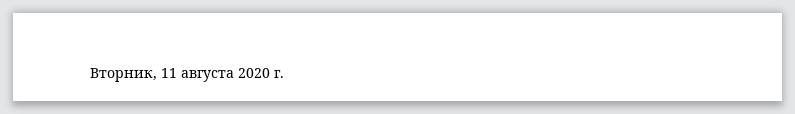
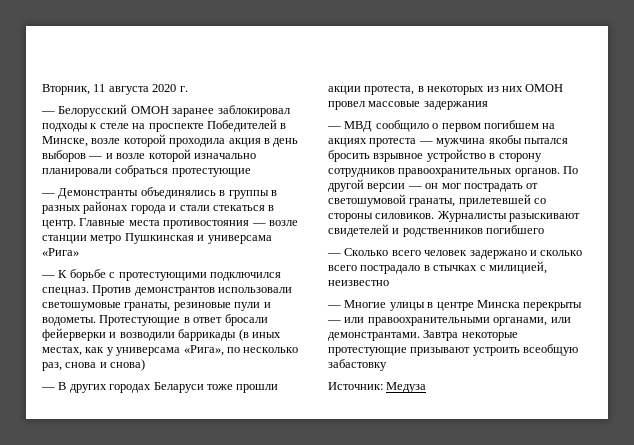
(284, 74) none -> [41,104,290,117] [42,119,287,132] [42,134,299,147] [42,149,256,162] [42,165,251,177] [41,187,277,199] [42,201,275,214] [42,218,298,229] [42,233,272,244] [42,248,79,256] [41,269,281,281] [42,285,293,296] [42,302,271,311] [42,314,268,326] [42,328,281,341] [42,345,299,356] [42,359,146,371] [41,382,279,393] [328,84,564,95] [328,101,488,110] [327,120,556,132] [328,135,568,147] [328,149,542,162] [328,166,579,177] [328,179,539,192] [328,194,547,207] [328,211,581,222] [328,224,545,237] [327,248,583,259] [328,261,547,274] [328,280,389,286] [327,300,583,311] [327,317,571,326] [328,330,518,341] [328,344,579,356] [328,359,387,371] [328,382,427,393] // — Белорусский ОМОН заранее заблокировал подходы к стеле на проспекте Победителей в Минске, возле которой проходила акция в день выборов — и возле которой изначально планировали собраться протестующие // — Демонстранты объединялись в группы в разных районах города и стали стекаться в центр. Главные места противостояния — возле станции метро Пушкинская и универсама «Рига» // — К борьбе с протестующими подключился спецназ. Против демонстрантов использовали светошумовые гранаты, резиновые пули и водометы. Протестующие в ответ бросали фейерверки и возводили баррикады (в иных местах, как у универсама «Рига», по несколько раз, снова и снова) // — В других городах Беларуси тоже прошли акции протеста, в некоторых из них ОМОН провел массовые задержания // — МВД сообщило о первом погибшем на акциях протеста — мужчина якобы пытался бросить взрывное устройство в сторону сотрудников правоохранительных органов. По другой версии — он мог пострадать от светошумовой гранаты, прилетевшей со стороны силовиков. Журналисты разыскивают свидетелей и родственников погибшего // — Сколько всего человек задержано и сколько всего пострадало в стычках с милицией, неизвестно // — Многие улицы в центре Минска перекрыты — или правоохранительными органами, или демонстрантами. Завтра некоторые протестующие призывают устроить всеобщую забастовку // Источник: Медуза

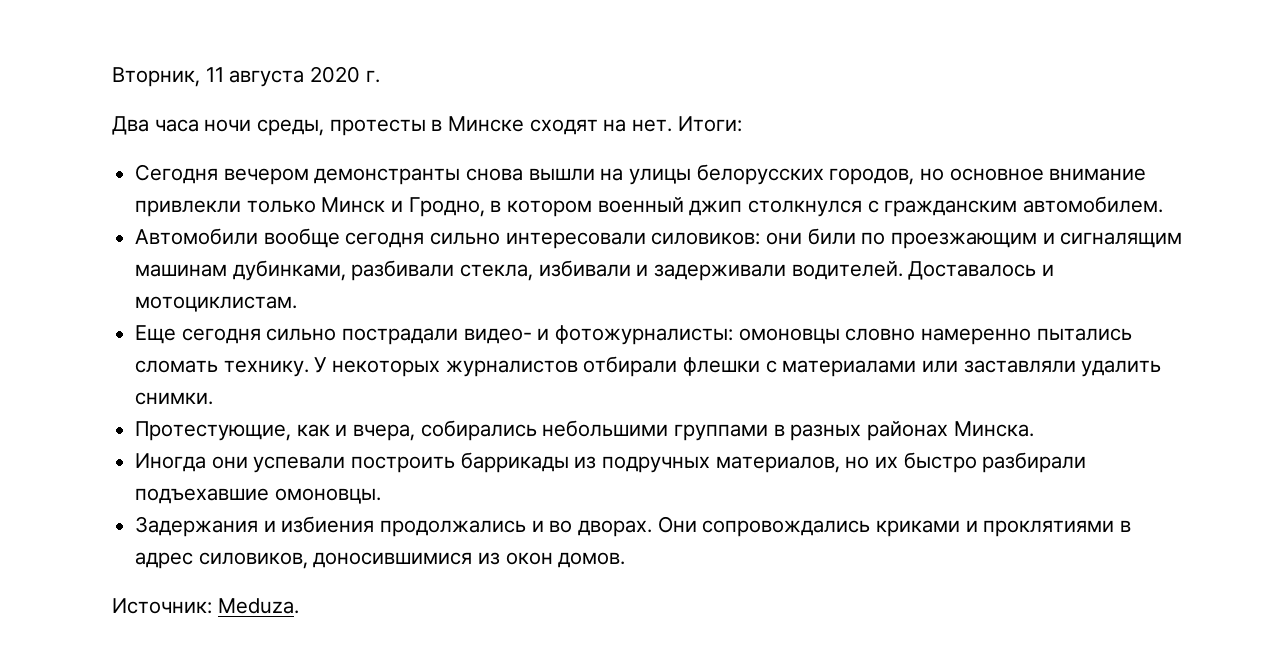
[41,104,290,117] [42,119,287,132] [42,134,299,147] [42,149,256,162] [42,165,251,177] [41,187,277,199] [42,201,275,214] [42,218,298,229] [42,233,272,244] [42,248,79,256] [41,269,281,281] [42,285,293,296] [42,302,271,311] [42,314,268,326] [42,328,281,341] [42,345,299,356] [42,359,146,371] [41,382,279,393] [328,84,564,95] [328,101,488,110] [327,120,556,132] [328,135,568,147] [328,149,542,162] [328,166,579,177] [328,179,539,192] [328,194,547,207] [328,211,581,222] [328,224,545,237] [327,248,583,259] [328,261,547,274] [328,280,389,286] [327,300,583,311] [327,317,571,326] [328,330,518,341] [328,344,579,356] [328,359,387,371] — Белорусский ОМОН заранее заблокировал подходы к стеле на проспекте Победителей в Минске, возле которой проходила акция в день выборов — и возле которой изначально планировали собраться протестующие // — Демонстранты объединялись в группы в разных районах города и стали стекаться в центр. Главные места противостояния — возле станции метро Пушкинская и универсама «Рига» // — К борьбе с протестующими подключился спецназ. Против демонстрантов использовали светошумовые гранаты, резиновые пули и водометы. Протестующие в ответ бросали фейерверки и возводили баррикады (в иных местах, как у универсама «Рига», по несколько раз, снова и снова) // — В других городах Беларуси тоже прошли акции протеста, в некоторых из них ОМОН провел массовые задержания // — МВД сообщило о первом погибшем на акциях протеста — мужчина якобы пытался бросить взрывное устройство в сторону сотрудников правоохранительных органов. По другой версии — он мог пострадать от светошумовой гранаты, прилетевшей со стороны силовиков. Журналисты разыскивают свидетелей и родственников погибшего // — Сколько всего человек задержано и сколько всего пострадало в стычках с милицией, неизвестно // — Многие улицы в центре Минска перекрыты — или правоохранительными органами, или демонстрантами. Завтра некоторые протестующие призывают устроить всеобщую забастовку -> [112,116,742,136] [135,164,1147,185] [135,196,1164,217] [135,228,1183,249] [135,260,1055,281] [135,296,298,312] [135,325,1132,345] [135,356,1162,377] [135,392,214,405] [135,420,1034,441] [135,452,1087,473] [135,488,381,504] [135,516,1132,537] [135,552,626,569] Два часа ночи среды, протесты в Минске сходят на нет. Итоги: // Сегодня вечером демонстранты снова вышли на улицы белорусских городов, но основное внимание привлекли только Минск и Гродно, в котором военный джип столкнулся с гражданским автомобилем. // Автомобили вообще сегодня сильно интересовали силовиков: они били по проезжающим и сигналящим машинам дубинками, разбивали стекла, избивали и задерживали водителей. Доставалось и мотоциклистам. // Еще сегодня сильно пострадали видео- и фотожурналисты: омоновцы словно намеренно пытались сломать технику. У некоторых журналистов отбирали флешки с материалами или заставляли удалить снимки. // Протестующие, как и вчера, собирались небольшими группами в разных районах Минска. // Иногда они успевали построить баррикады из подручных материалов, но их быстро разбирали подъехавшие омоновцы. // Задержания и избиения продолжались и во дворах. Они сопровождались криками и проклятиями в адрес силовиков, доносившимися из окон домов.
[386,382,427,393] Медуза -> [217,598,299,614] Meduza.

